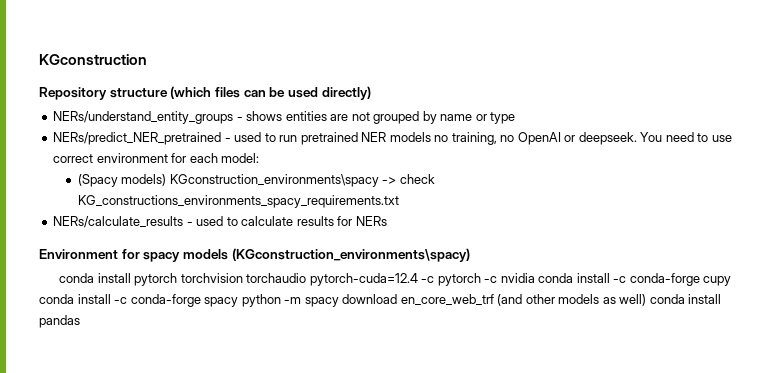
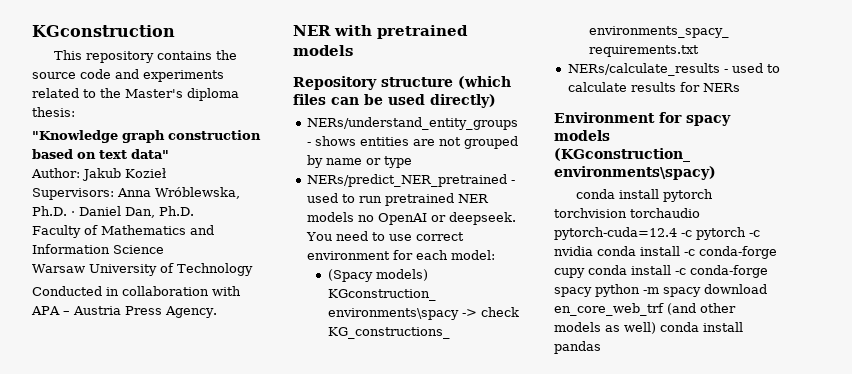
(147, 59) none -> [54,50,238,63] [32,69,224,82] [32,88,239,101] [32,107,75,117] [32,130,261,143] [32,149,169,159] [31,168,167,181] [32,187,240,200] [32,206,194,218] [32,225,214,238] [32,244,164,254] [32,263,253,276] [32,286,241,296] [31,306,217,318] [293,25,468,39] [293,45,353,56] // This repository contains the source code and experiments related to the Master's diploma thesis: // "Knowledge graph construction based on text data" // Author: Jakub Kozieł // Supervisors: Anna Wróblewska, Ph.D. · Daniel Dan, Ph.D. // Faculty of Mathematics and Information Science // Warsaw University of Technology // Conducted in collaboration with APA – Austria Press Agency. // NER with pretrained models
[451,132,515,145] training, no -> (374, 218) none

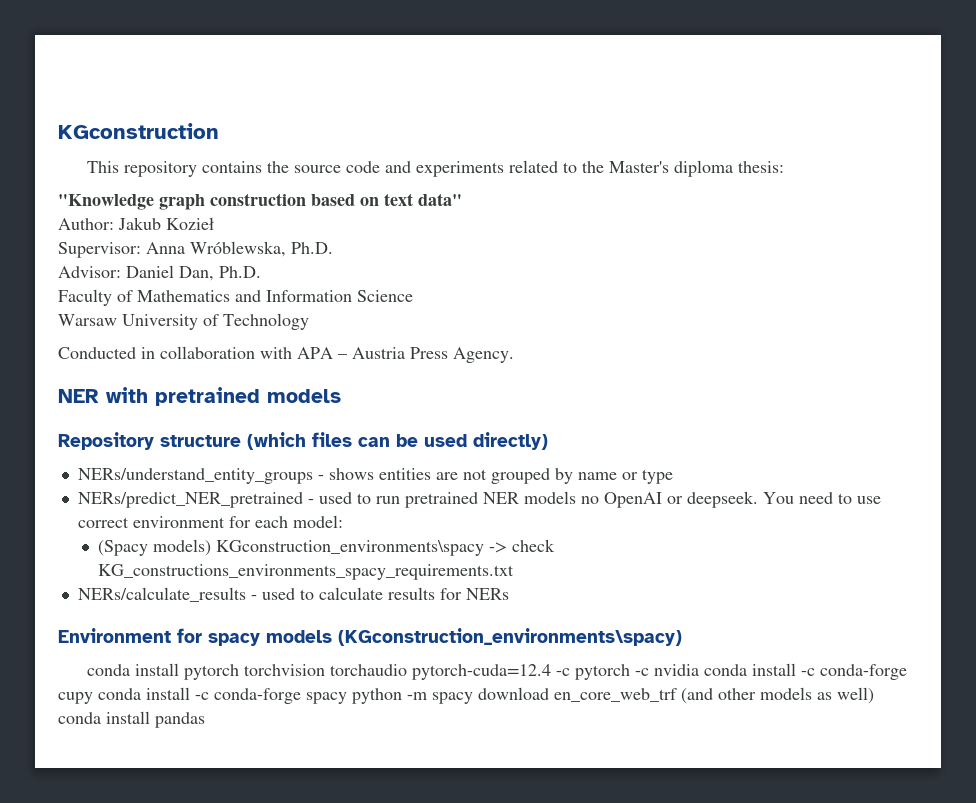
[32,188,114,200] Supervisors: -> [58,242,141,258] Supervisor:
[71,211,75,216] · -> [58,266,121,278] // Advisor:

